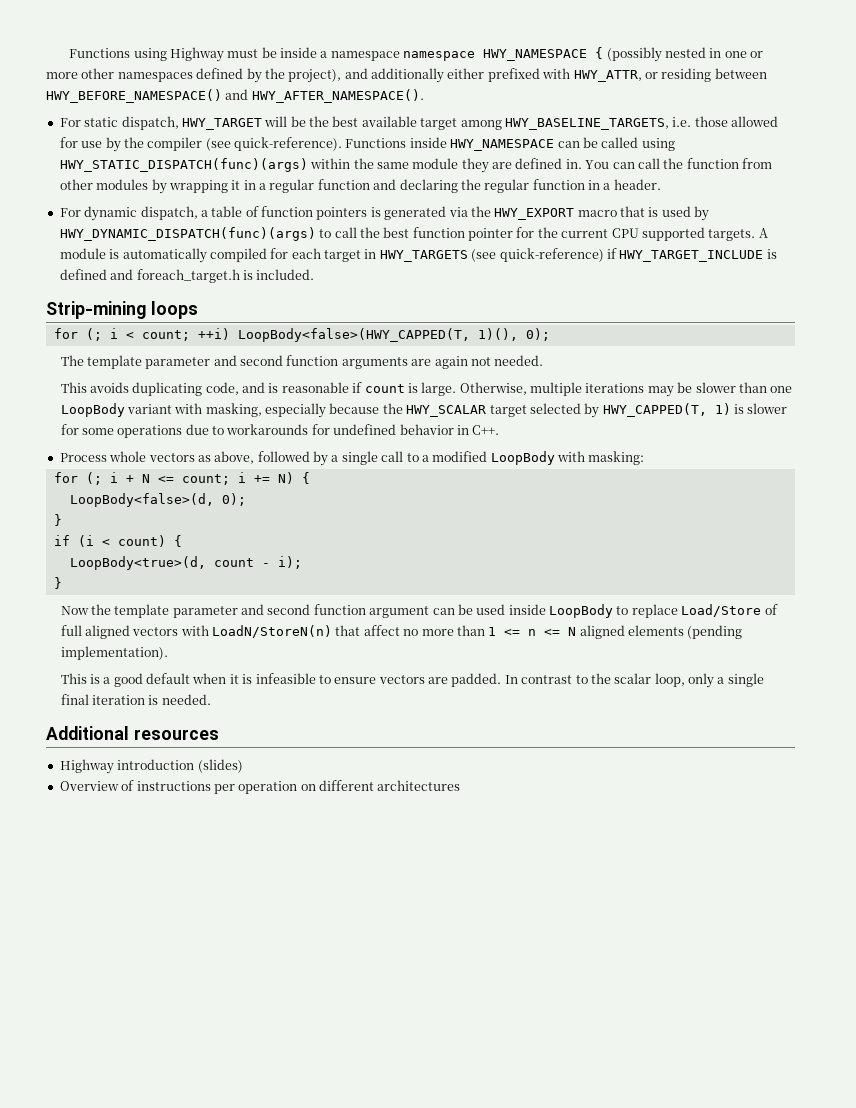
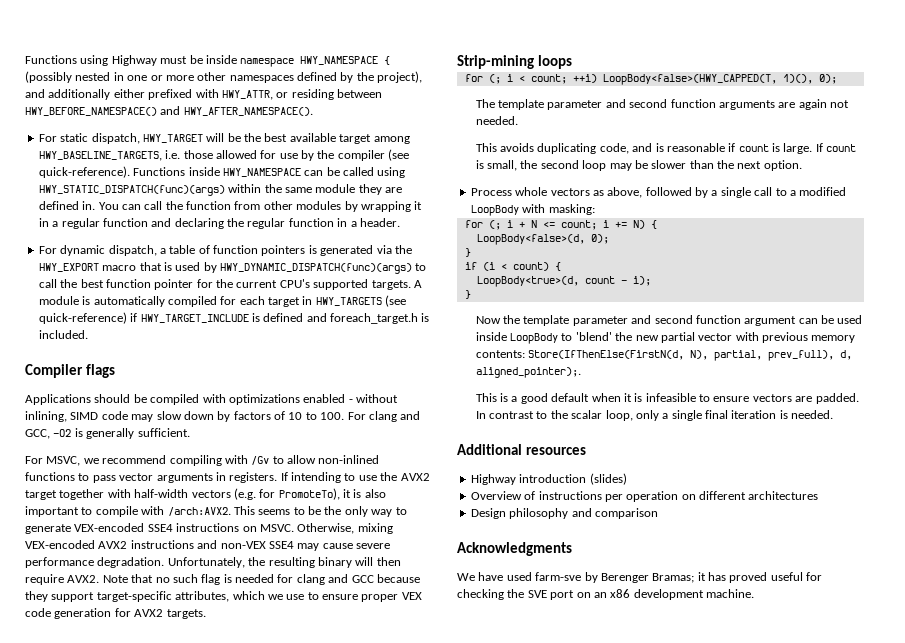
[320,51,400,61] a namespace -> (237, 59) none
[611,228,639,238] CPU -> [279,279,310,288] CPU's
(315, 274) none -> [25,364,115,378] [25,394,398,405] [25,411,421,422] [25,428,190,439] [25,455,380,466] [25,472,430,483] [25,488,386,500] [25,506,407,517] [25,523,393,534] [25,540,390,551] [25,557,401,568] [25,574,420,585] [25,591,422,602] [25,608,206,619] // Compiler flags // Applications should be compiled with optimizations enabled - without inlining, SIMD code may slow down by factors of 10 to 100. For clang and GCC, -O2 is generally sufficient. // For MSVC, we recommend compiling with /Gv to allow non-inlined functions to pass vector arguments in registers. If intending to use the AVX2 target together with half-width vectors (e.g. for PromoteTo), it is also important to compile with /arch:AVX2. This seems to be the only way to generate VEX-encoded SSE4 instructions on MSVC. Otherwise, mixing VEX-encoded AVX2 instructions and non-VEX SSE4 may cause severe performance degradation. Unfortunately, the resulting binary will then require AVX2. Note that no such flag is needed for clang and GCC because they support target-specific attributes, which we use to ensure proper VEX code generation for AVX2 targets.
[459,382,793,397] [60,403,788,418] [60,424,500,438] Otherwise, multiple iterations may be slower than one LoopBody variant with masking, especially because the HWY_SCALAR target selected by HWY_CAPPED(T, 1) is slower for some operations due to workarounds for undefined behavior in C++. -> [815,143,857,152] [475,160,802,171] If count is small, the second loop may be slower than the next option.
[631,604,778,618] [60,625,743,639] [60,646,168,660] replace Load/Store of full aligned vectors with LoadN/StoreN(n) that affect no more than 1 <= n <= N aligned elements (pending implementation). -> [575,332,856,343] [475,350,853,361] [475,367,581,378] 'blend' the new partial vector with previous memory contents: Store(IfThenElse(FirstN(d, N), partial, prev_full), d, aligned_pointer);.
(461, 785) none -> [470,508,658,519] [457,542,572,556] [457,572,823,583] [457,589,754,600] // Design philosophy and comparison // Acknowledgments // We have used farm-sve by Berenger Bramas; it has proved useful for checking the SVE port on an x86 development machine.

